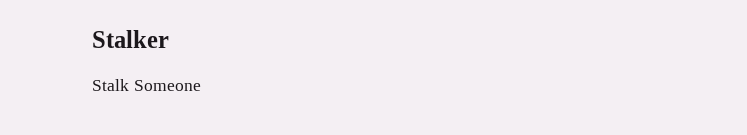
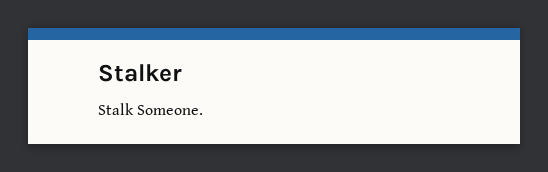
[133,80,201,91] Someone -> [137,105,204,115] Someone.

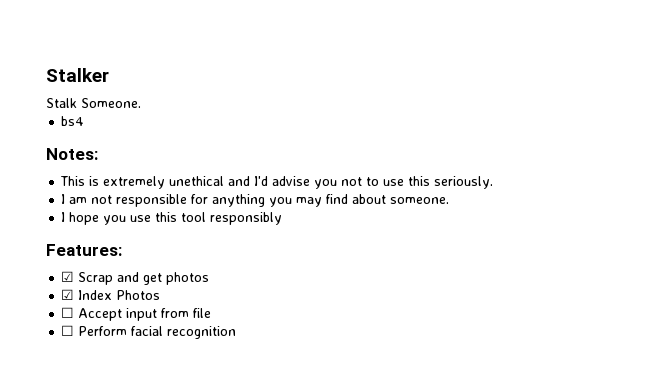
(204, 110) none -> [61,116,85,126] [46,148,98,160] [60,176,494,189] [61,194,450,207] [61,212,283,225] [46,244,122,256] [61,271,210,285] [61,289,161,300] [61,307,212,321] [61,325,237,339] // bs4 // Notes: // This is extremely unethical and I'd advise you not to use this seriously. // I am not responsible for anything you may find about someone. // I hope you use this tool responsibly // Features: // ☑ Scrap and get photos // ☑ Index Photos // ☐ Accept input from file // ☐ Perform facial recognition

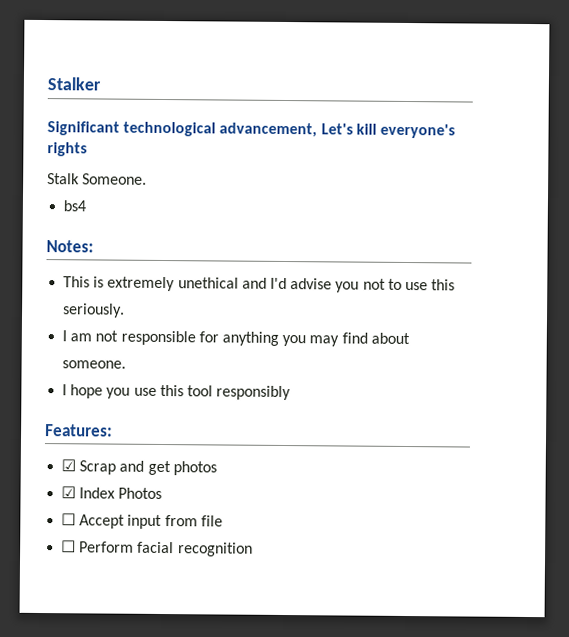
(109, 75) none -> [47,121,455,139] [47,142,87,157] // Significant technological advancement, Let's kill everyone's rights

